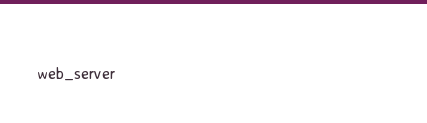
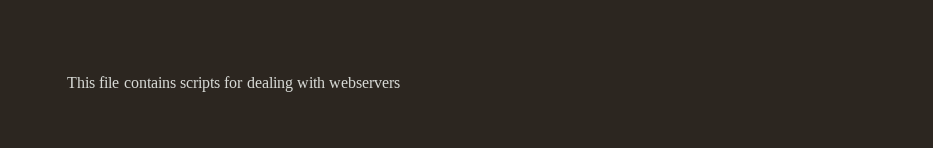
[37,67,115,81] web_server -> [67,76,401,92] This file contains scripts for dealing with webservers

